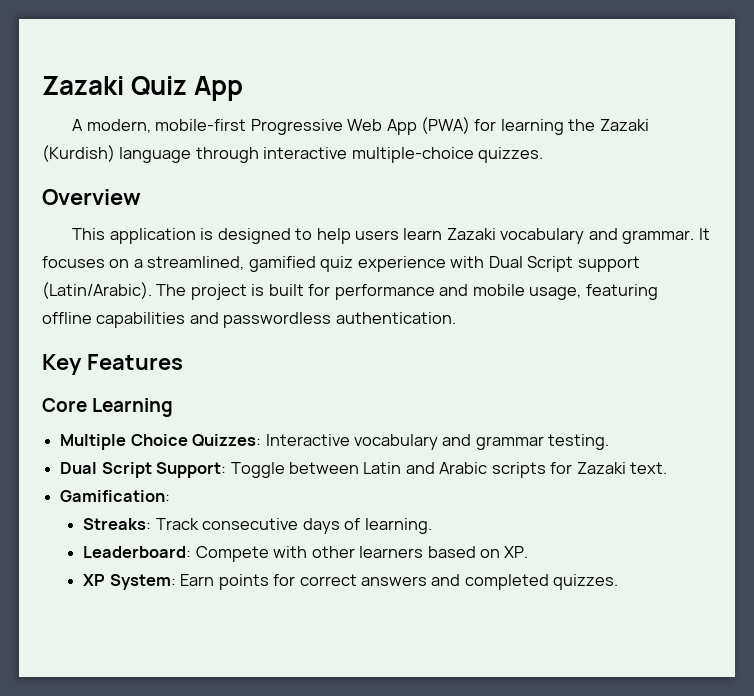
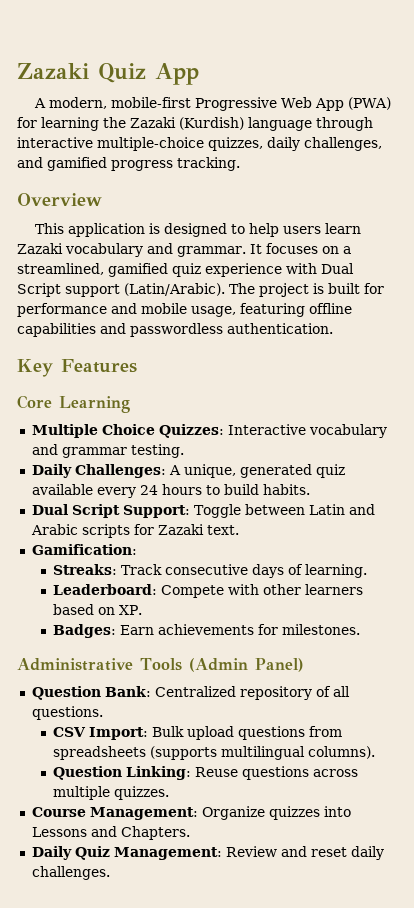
[478,147,544,163] quizzes. -> [208,137,382,151] [17,157,240,171] quizzes, daily challenges, and gamified progress tracking.
(610, 442) none -> [31,464,345,478] [31,484,310,498] // Daily Challenges: A unique, generated quiz available every 24 hours to build habits.
[83,574,619,590] XP System: Earn points for correct answers and completed quizzes. -> [52,624,360,638] [17,658,304,672] [31,686,350,700] [31,706,103,720] [52,726,342,740] [52,746,375,760] [52,766,358,780] [52,786,169,800] [31,806,351,820] [31,826,190,840] [31,846,384,860] [31,866,110,880] Badges: Earn achievements for milestones. // Administrative Tools (Admin Panel) // Question Bank: Centralized repository of all questions. // CSV Import: Bulk upload questions from spreadsheets (supports multilingual columns). // Question Linking: Reuse questions across multiple quizzes. // Course Management: Organize quizzes into Lessons and Chapters. // Daily Quiz Management: Review and reset daily challenges.

